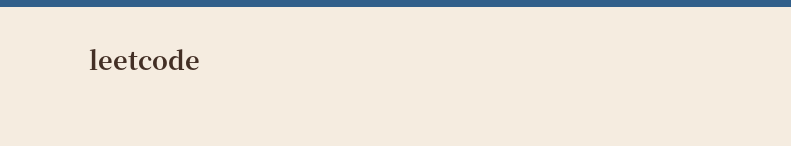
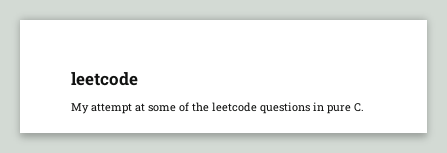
[89,49,200,70] leetcode -> [71,72,138,86] [71,102,364,114] leetcode // My attempt at some of the leetcode questions in pure C.

